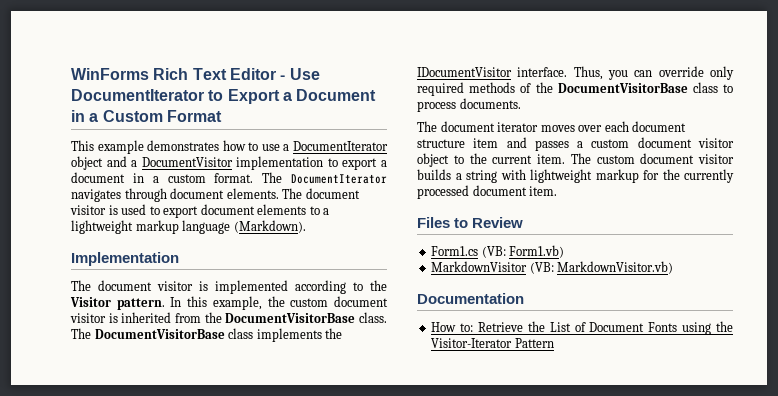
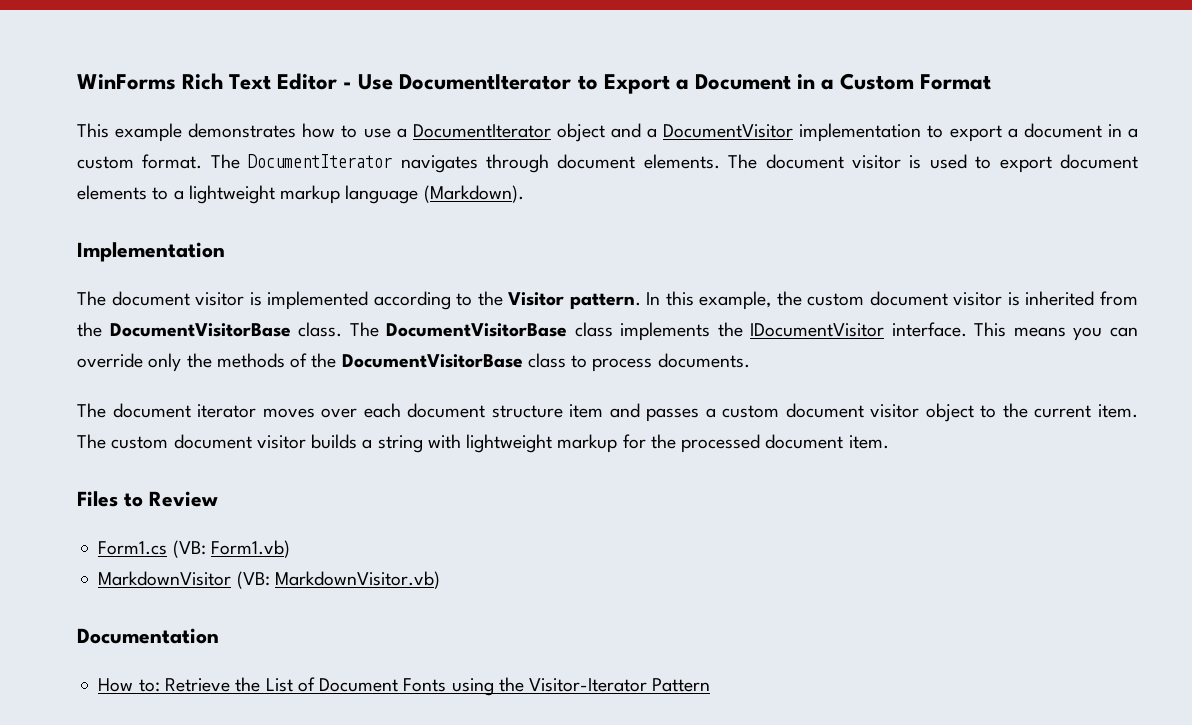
[573,66,603,80] Thus, -> [974,322,1066,337] This means
[417,82,464,96] required -> [186,353,212,368] the
[684,169,734,183] currently -> (676, 441) none

